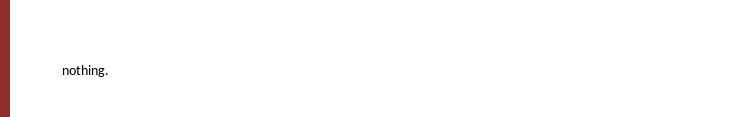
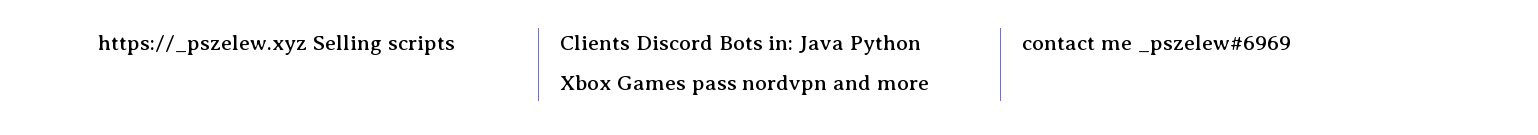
[62,65,109,77] nothing. -> [98,35,922,55] [560,75,930,95] [1022,35,1291,55] https://_pszelew.xyz Selling scripts Clients Discord Bots in: Java Python // Xbox Games pass nordvpn and more contact me _pszelew#6969

